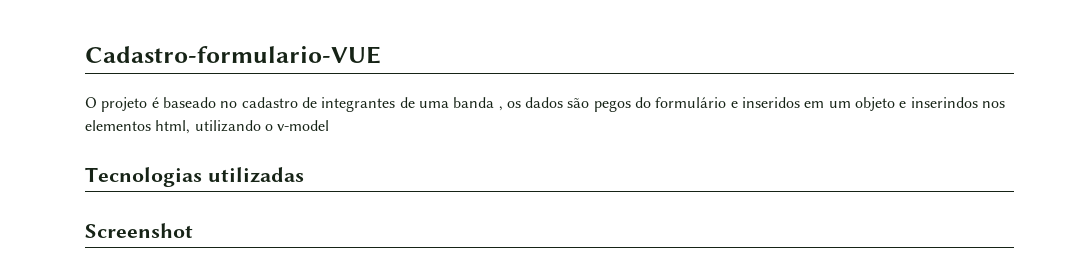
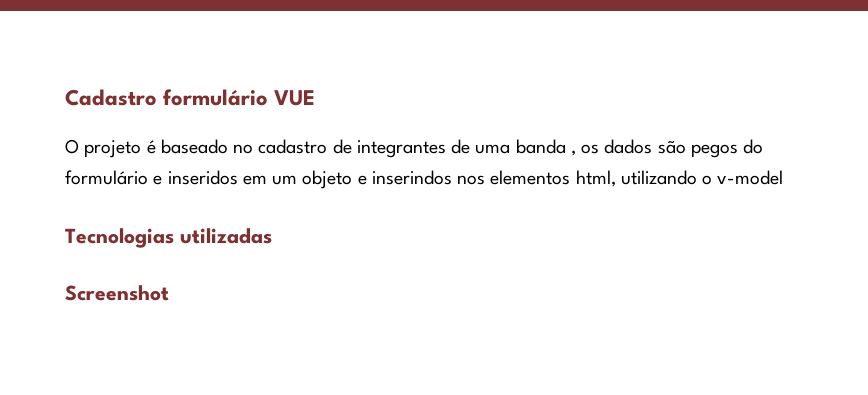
[85,46,381,64] Cadastro-formulario-VUE -> [65,89,316,106] Cadastro formulário VUE

